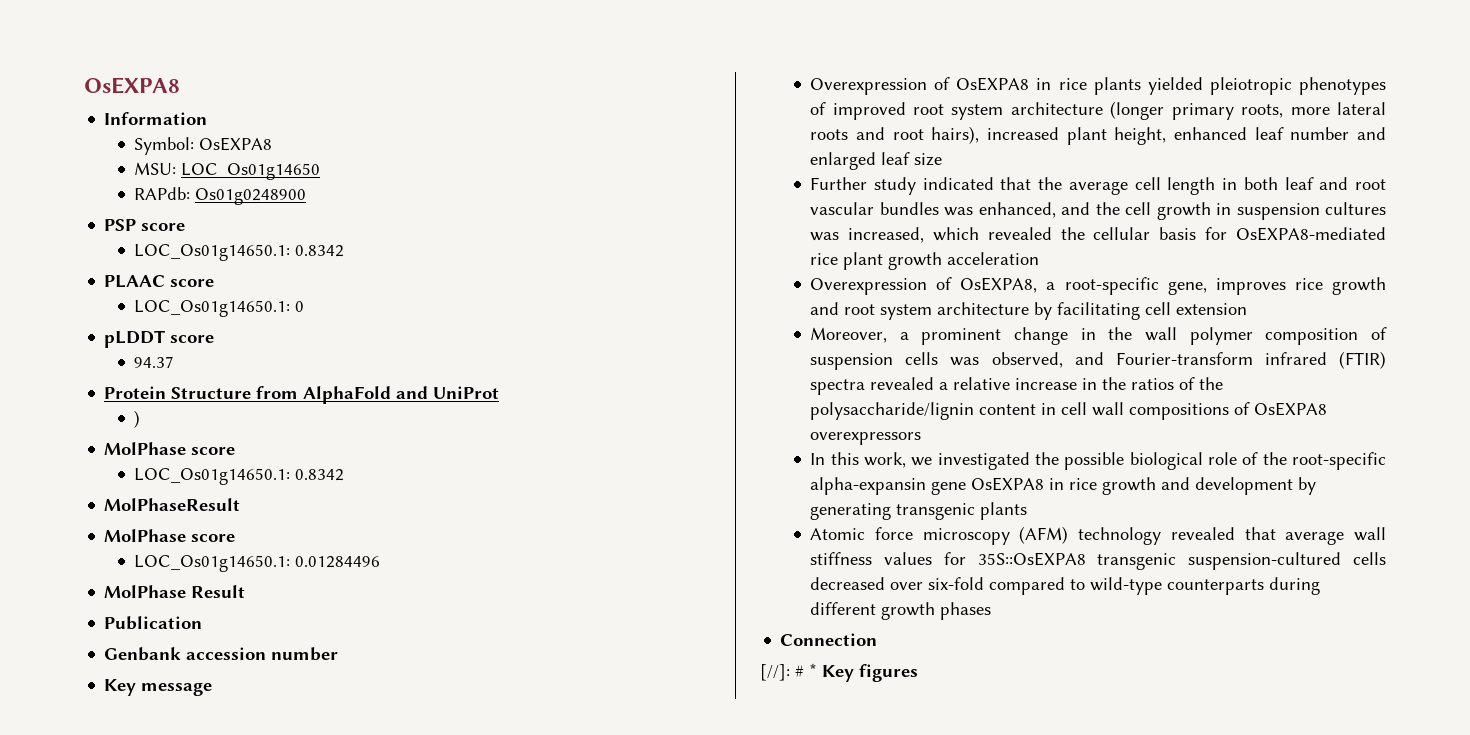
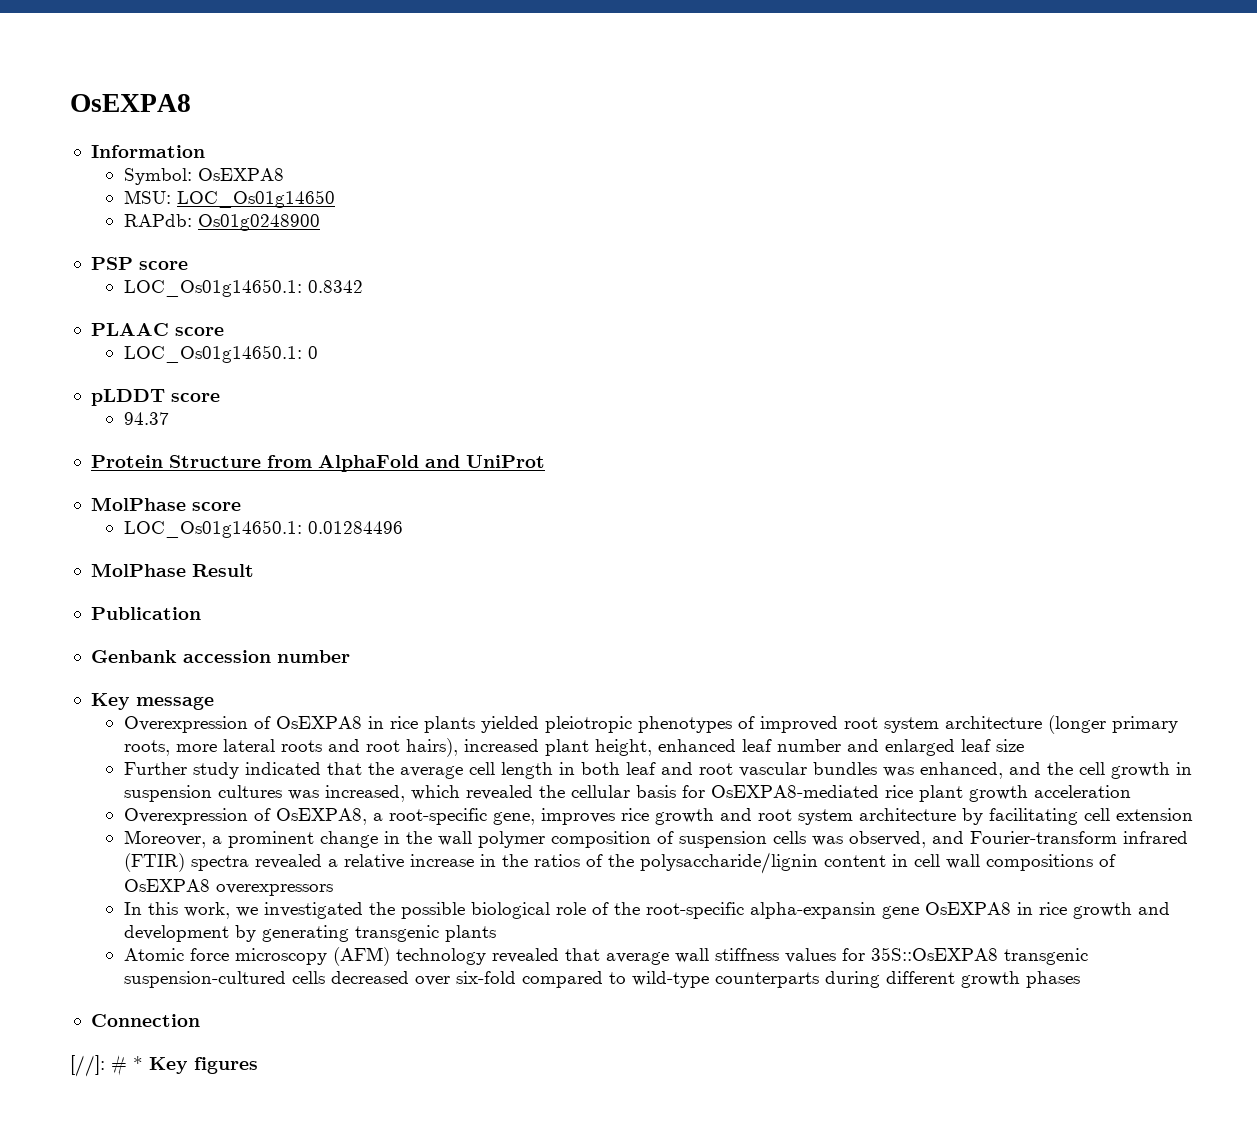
[134,410,141,428] [104,442,236,455] [134,468,345,485] [104,498,241,511] // ) // MolPhase score // LOC_Os01g14650.1: 0.8342 // MolPhaseResult -> (545, 461) none

